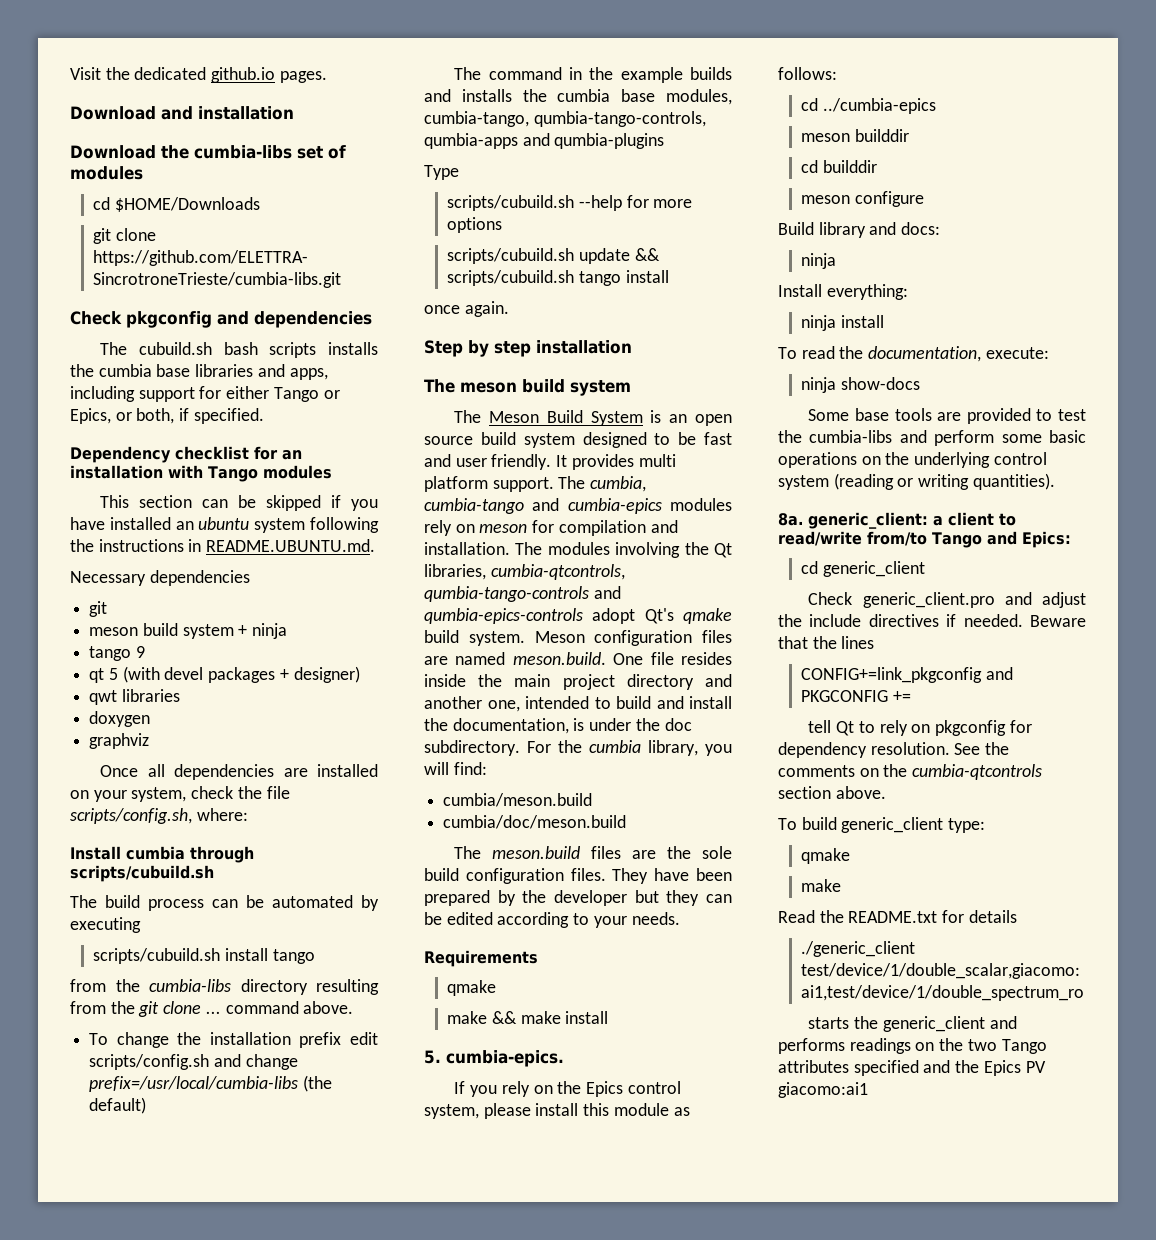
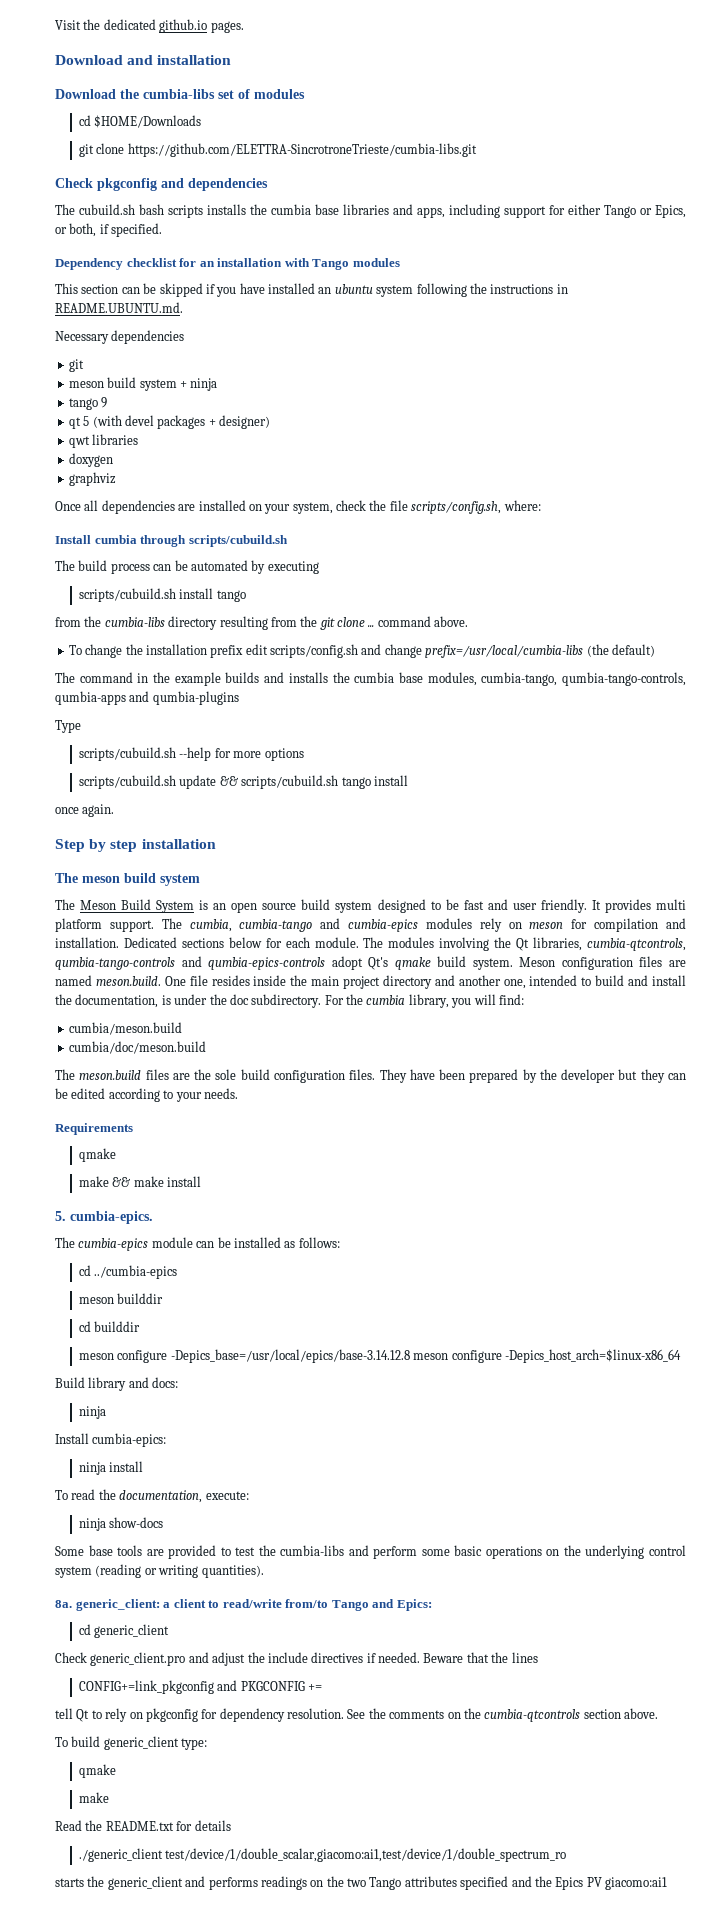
(510, 548) none -> [123,937,359,948] Dedicated sections below for each module.
[454,1081,681,1097] [424,1103,669,1119] If you rely on the Epics control system, please install this module -> [55,1237,281,1251] The cumbia-epics module can be installed
(924, 199) none -> [170,1349,681,1363] -Depics_base=/usr/local/epics/base-3.14.12.8 meson configure -Depics_host_arch=$linux-x86_64
[826,284,908,300] everything: -> [92,1433,167,1447] cumbia-epics:

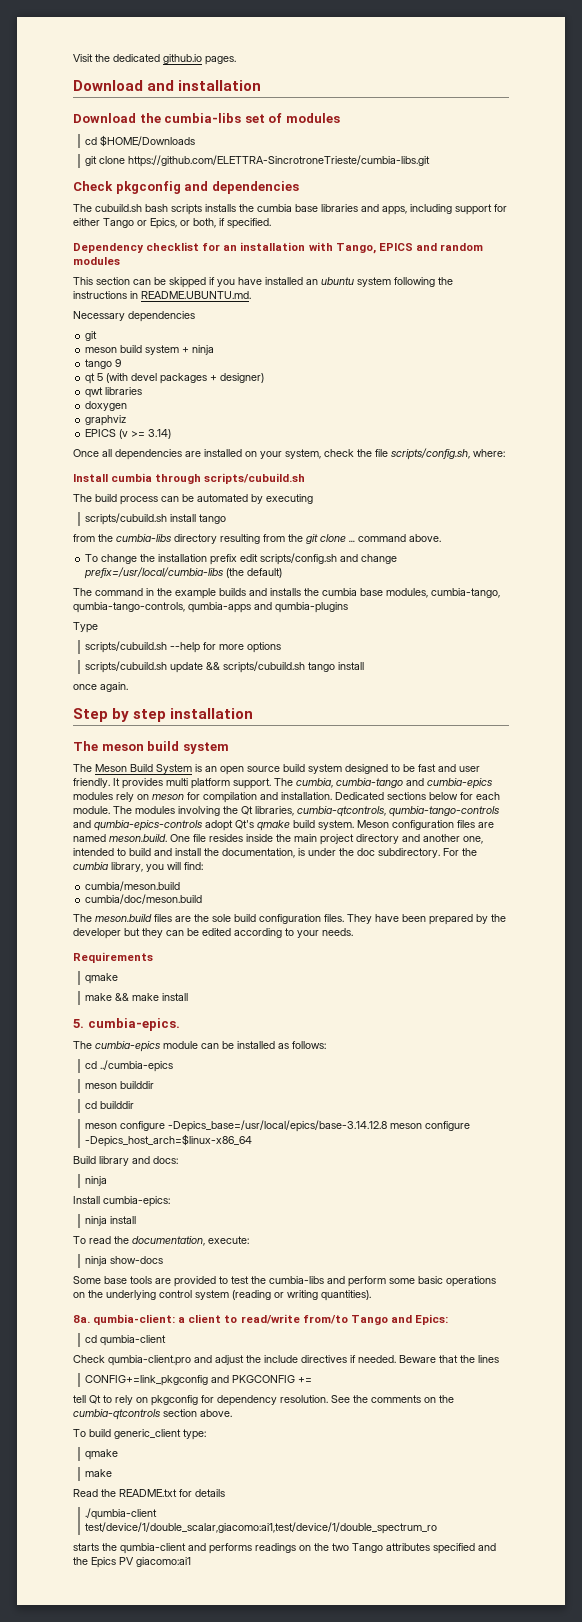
[312,259,350,270] Tango -> [335,243,483,254] Tango, EPICS and random
(116, 479) none -> [85,429,172,439] // EPICS (v >= 3.14)
[75,1599,160,1611] generic_client: -> [93,1314,176,1325] qumbia-client:
[94,1624,170,1638] [55,1652,186,1666] generic_client // Check generic_client.pro -> [100,1335,167,1346] [73,1355,191,1366] qumbia-client // Check qumbia-client.pro
[79,1848,164,1862] ./generic_client -> [85,1508,158,1520] ./qumbia-client
[107,1876,183,1890] generic_client -> [120,1543,186,1554] qumbia-client

